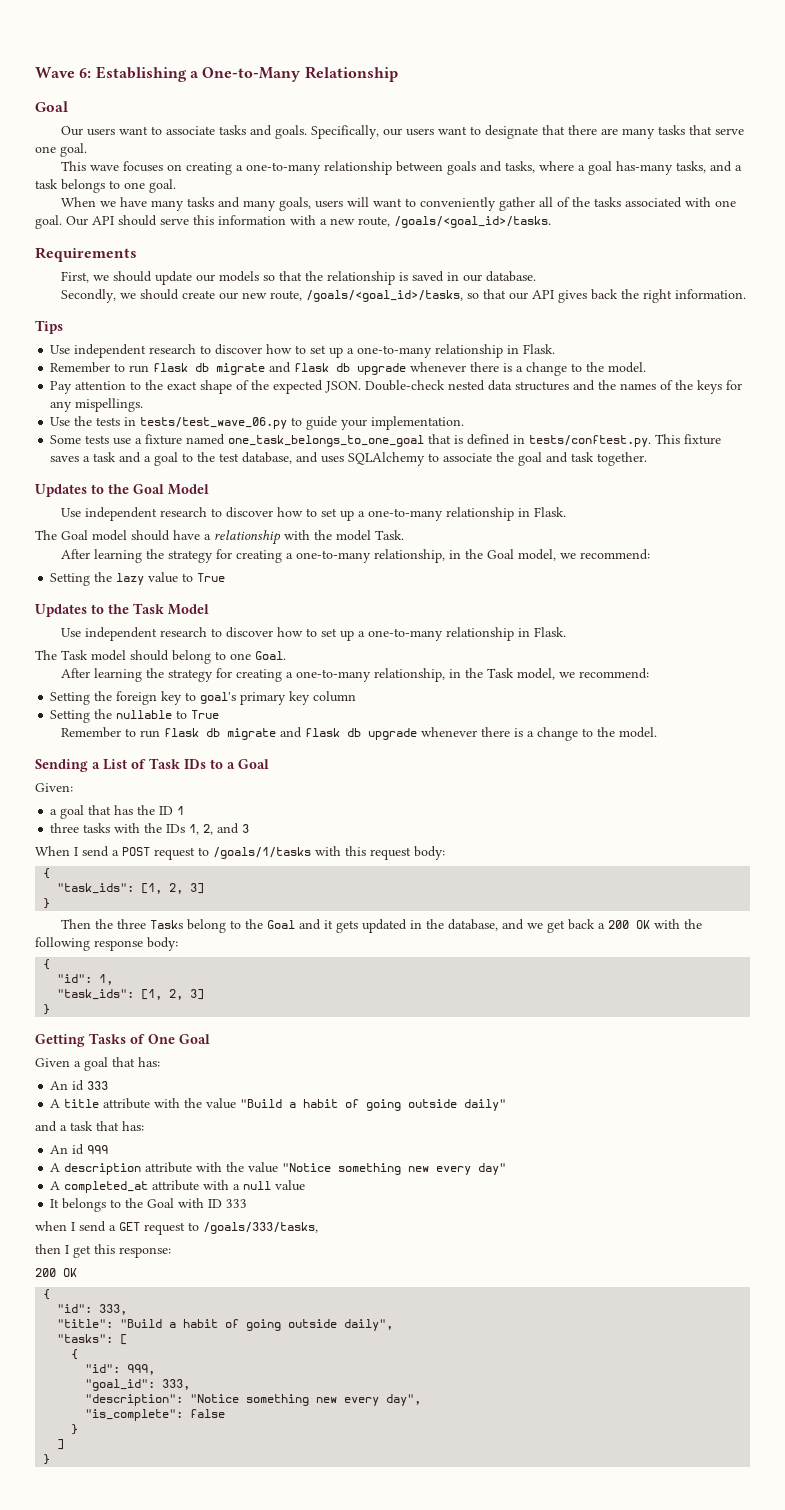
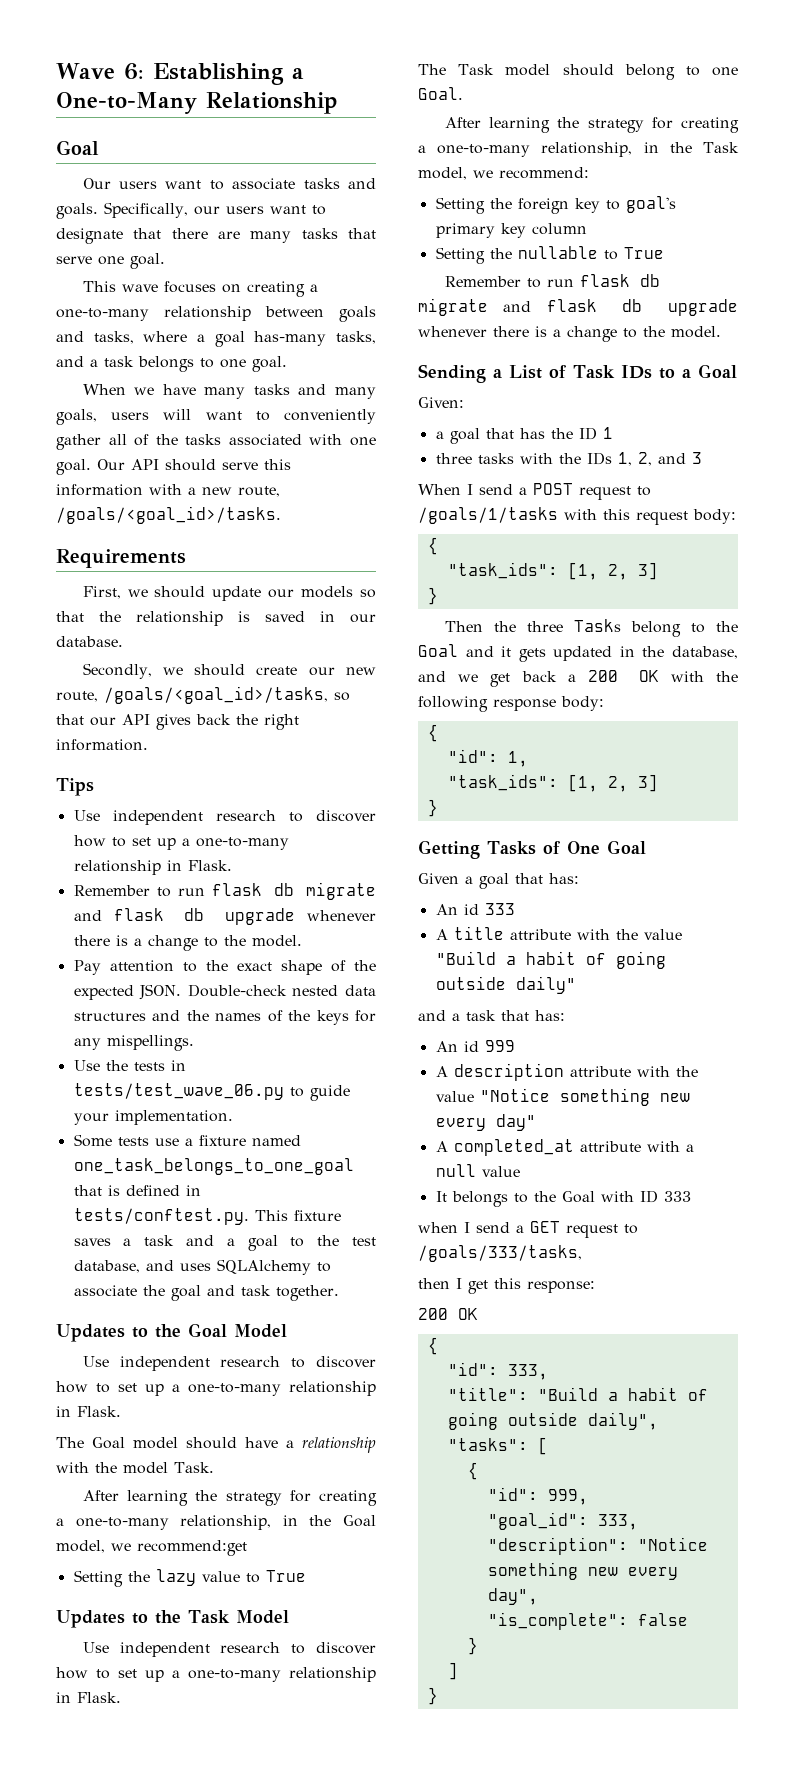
[579,549,650,560] recommend: -> [137,1540,247,1556] recommend:get

